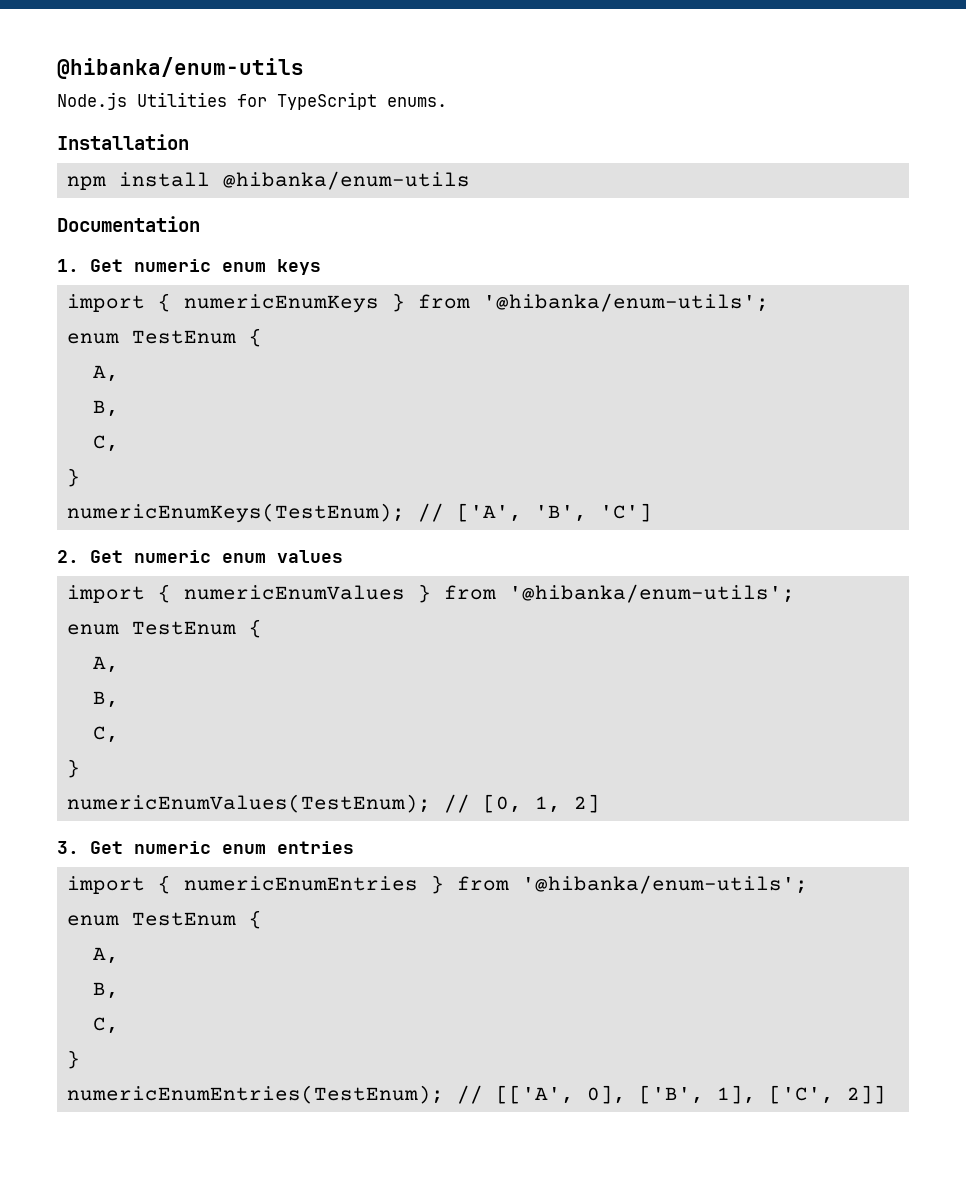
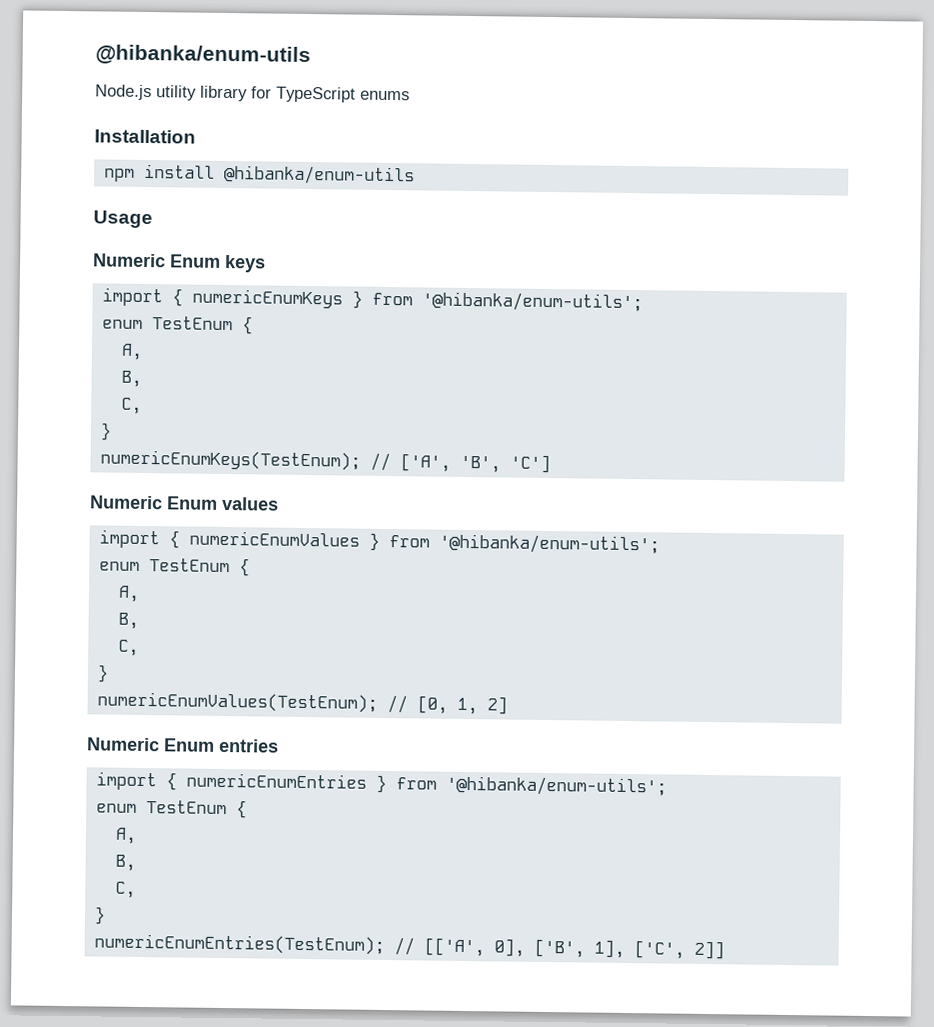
[137,92,227,107] Utilities -> [156,85,248,102] utility library
[387,97,447,107] enums. -> [360,90,410,101] enums
[57,216,200,232] [57,259,266,272] Documentation // 1. Get numeric enum -> [93,210,153,229] [93,253,221,268] Usage // Numeric Enum
[57,550,266,563] 2. Get numeric enum -> [90,495,218,510] Numeric Enum
[57,841,266,854] 3. Get numeric enum -> [87,737,215,752] Numeric Enum

